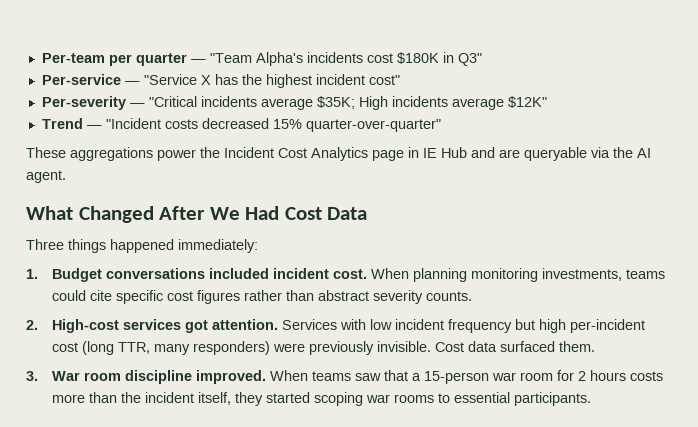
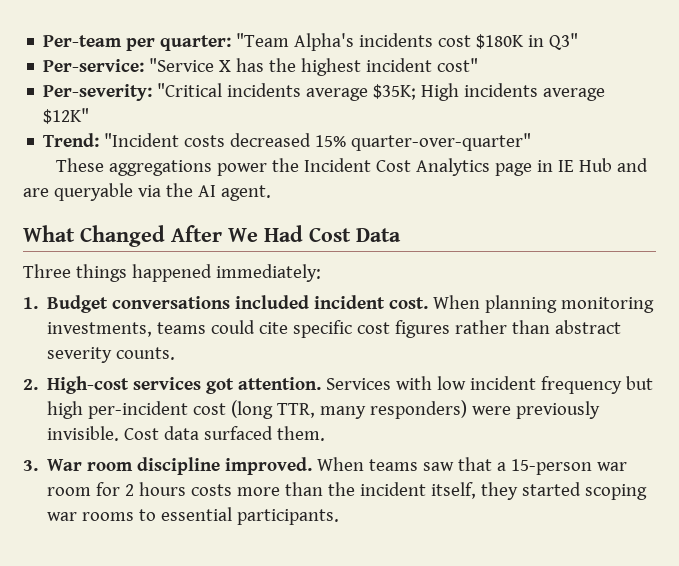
[135,53,206,66] quarter — -> [160,35,232,51] quarter:
[41,74,140,85] Per-service — -> [43,59,145,72] Per-service:
[41,96,145,110] Per-severity — -> [43,84,153,101] Per-severity:
[41,118,102,129] Trend — -> [43,133,100,147] Trend:

